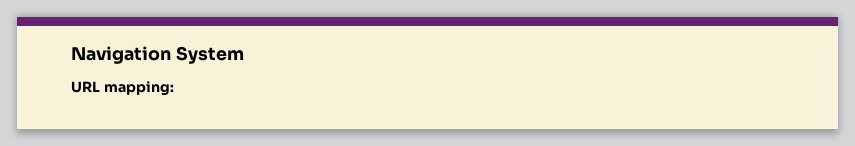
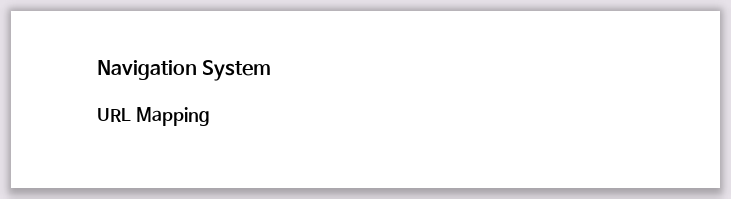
[103,81,174,96] mapping: -> [135,107,210,126] Mapping

